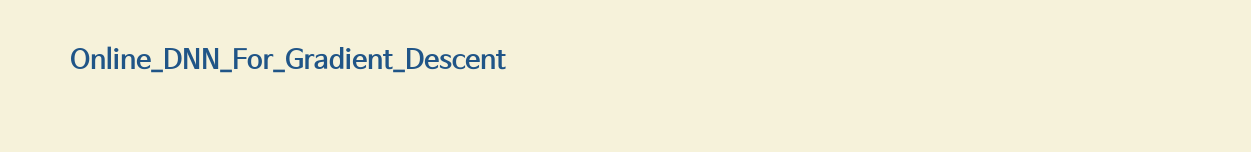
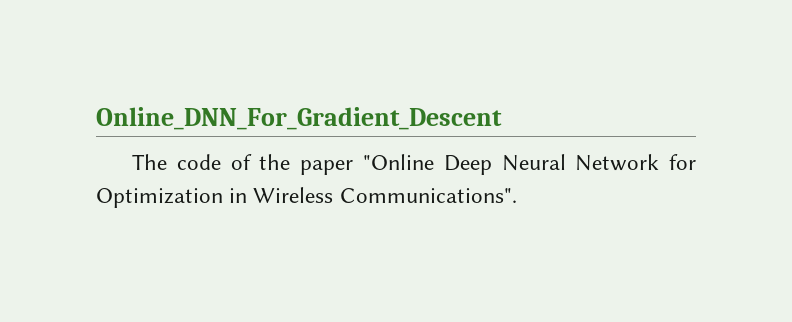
(506, 59) none -> [132,154,696,175] [96,187,517,208] // The code of the paper "Online Deep Neural Network for Optimization in Wireless Communications".

